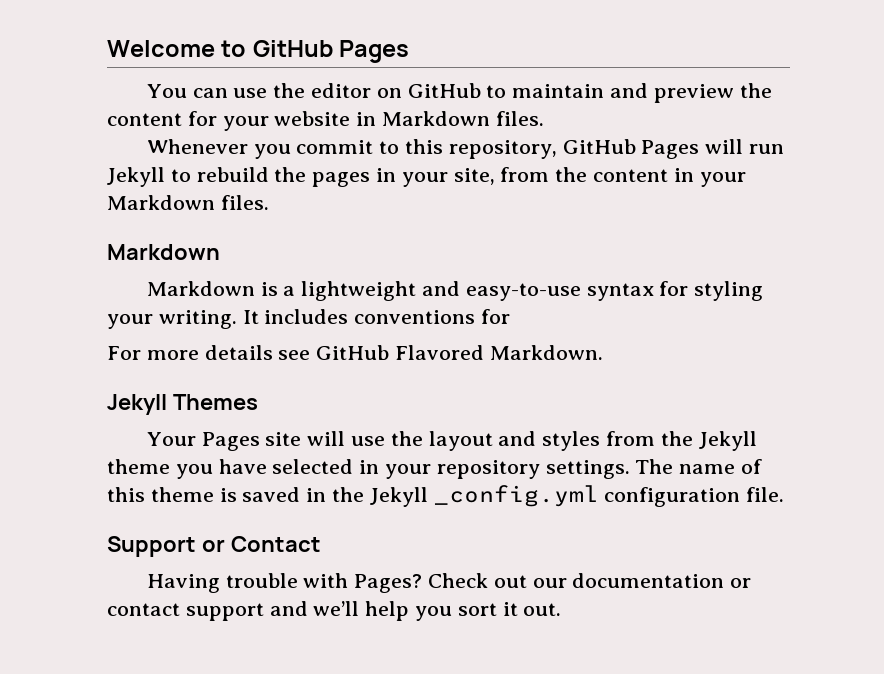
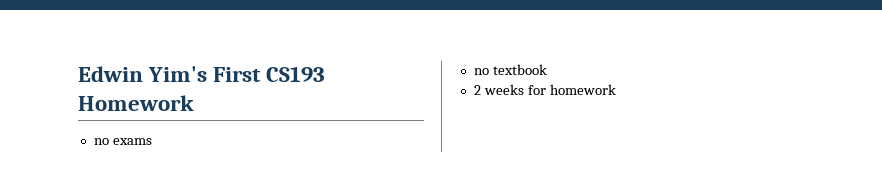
[107,40,410,63] [146,83,772,103] [107,111,544,131] [146,139,785,159] [107,167,746,187] [107,195,269,210] [107,244,220,260] [146,281,764,301] [107,309,511,329] [107,345,603,360] [107,394,258,415] [146,431,757,451] [107,459,763,479] [107,485,785,507] [107,536,321,557] [146,573,752,593] [107,601,562,621] Welcome to GitHub Pages // You can use the editor on GitHub to maintain and preview the content for your website in Markdown files. // Whenever you commit to this repository, GitHub Pages will run Jekyll to rebuild the pages in your site, from the content in your Markdown files. // Markdown // Markdown is a lightweight and easy-to-use syntax for styling your writing. It includes conventions for // For more details see GitHub Flavored Markdown. // Jekyll Themes // Your Pages site will use the layout and styles from the Jekyll theme you have selected in your repository settings. The name of this theme is saved in the Jekyll _config.yml configuration file. // Support or Contact // Having trouble with Pages? Check out our documentation or contact support and we’ll help you sort it out. -> [78,66,326,82] [78,95,194,111] [93,138,152,145] [473,64,547,75] [473,84,616,95] Edwin Yim's First CS193 Homework // no exams // no textbook // 2 weeks for homework

